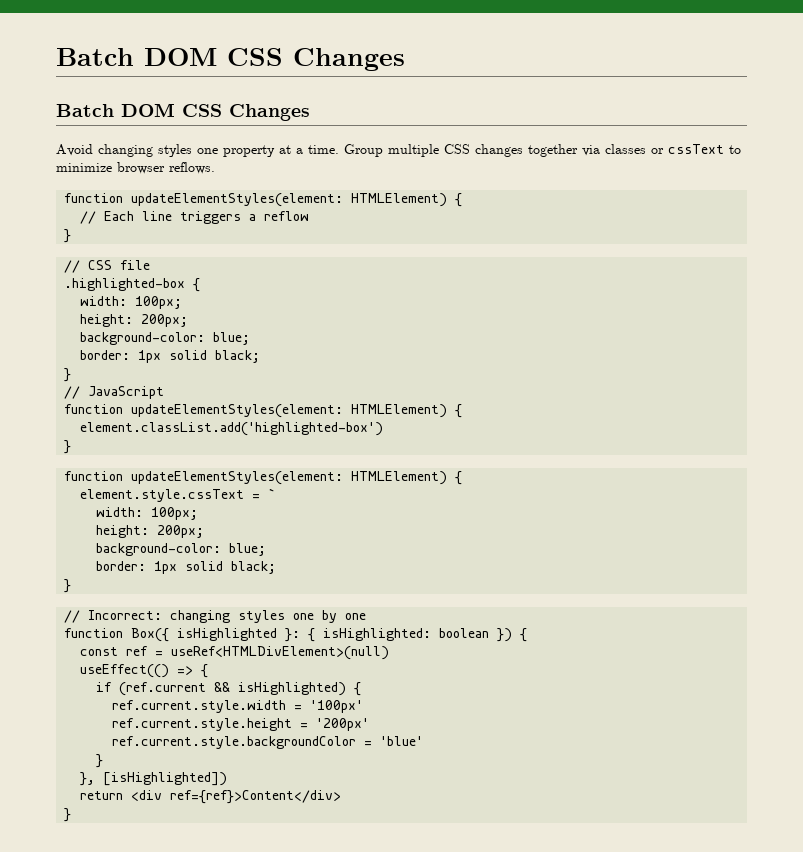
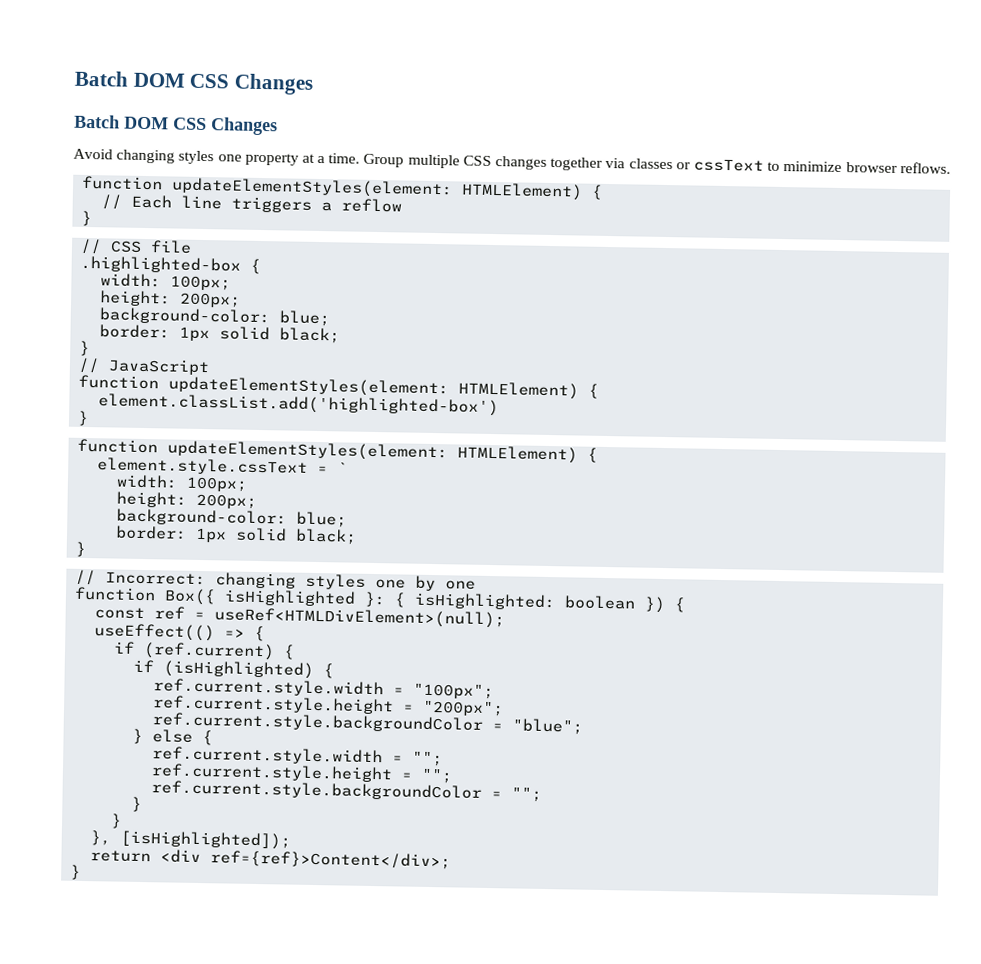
[171,646,390,660] useRef<HTMLDivElement>(null) -> [214,607,506,629] useRef<HTMLDivElement>(null);
[119,682,362,696] [112,700,364,713] [112,718,370,731] [112,736,424,749] (ref.current && isHighlighted) { // ref.current.style.width = '100px' // ref.current.style.height = '200px' // ref.current.style.backgroundColor = 'blue' -> [143,642,296,661] [133,659,335,679] [153,678,495,700] [153,695,505,717] [152,712,584,735] [132,728,214,746] [152,746,444,767] [151,763,454,784] [151,780,543,802] [131,796,143,813] (ref.current) { // if (isHighlighted) { // ref.current.style.width = "100px"; // ref.current.style.height = "200px"; // ref.current.style.backgroundColor = "blue"; // } else { // ref.current.style.width = ""; // ref.current.style.height = ""; // ref.current.style.backgroundColor = ""; // }
[103,772,228,786] [isHighlighted]) -> [120,830,292,850] [isHighlighted]);
[170,790,342,804] ref={ref}>Content</div> -> [210,850,452,870] ref={ref}>Content</div>;

